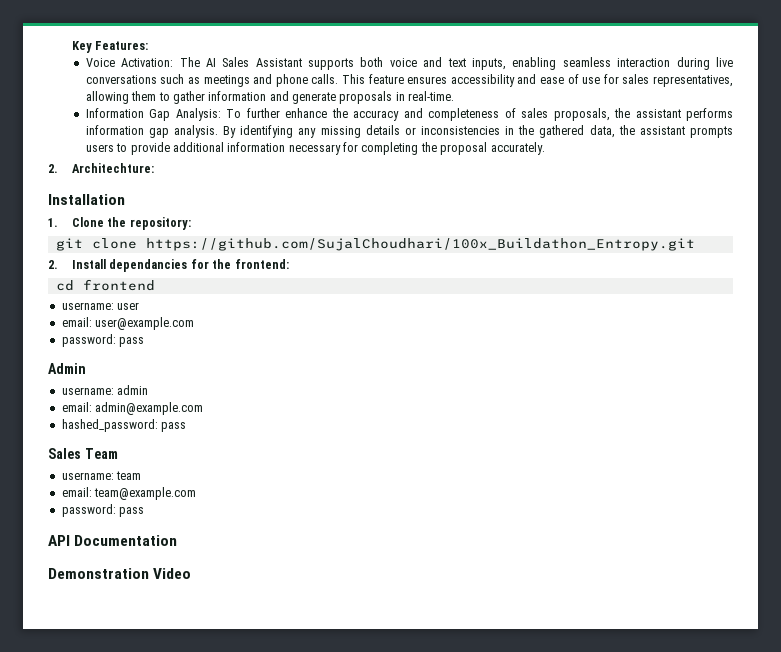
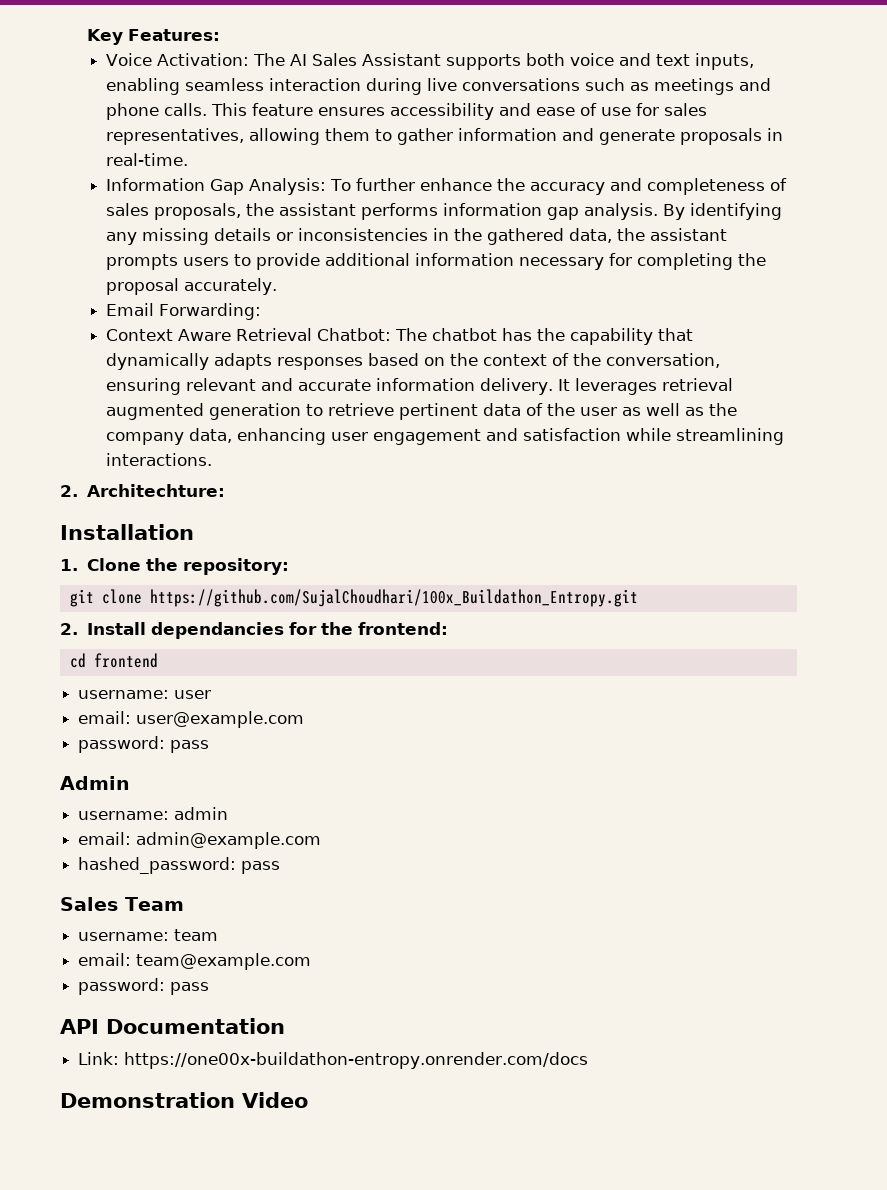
(545, 148) none -> [105,303,261,320] [105,328,693,345] [105,353,720,370] [105,378,733,395] [105,403,737,420] [105,428,784,445] [105,453,212,466] // Email Forwarding: // Context Aware Retrieval Chatbot: The chatbot has the capability that dynamically adapts responses based on the context of the conversation, ensuring relevant and accurate information delivery. It leverages retrieval augmented generation to retrieve pertinent data of the user as well as the company data, enhancing user engagement and satisfaction while streamlining interactions.
(178, 540) none -> [78,1052,589,1069] // Link: https://one00x-buildathon-entropy.onrender.com/docs

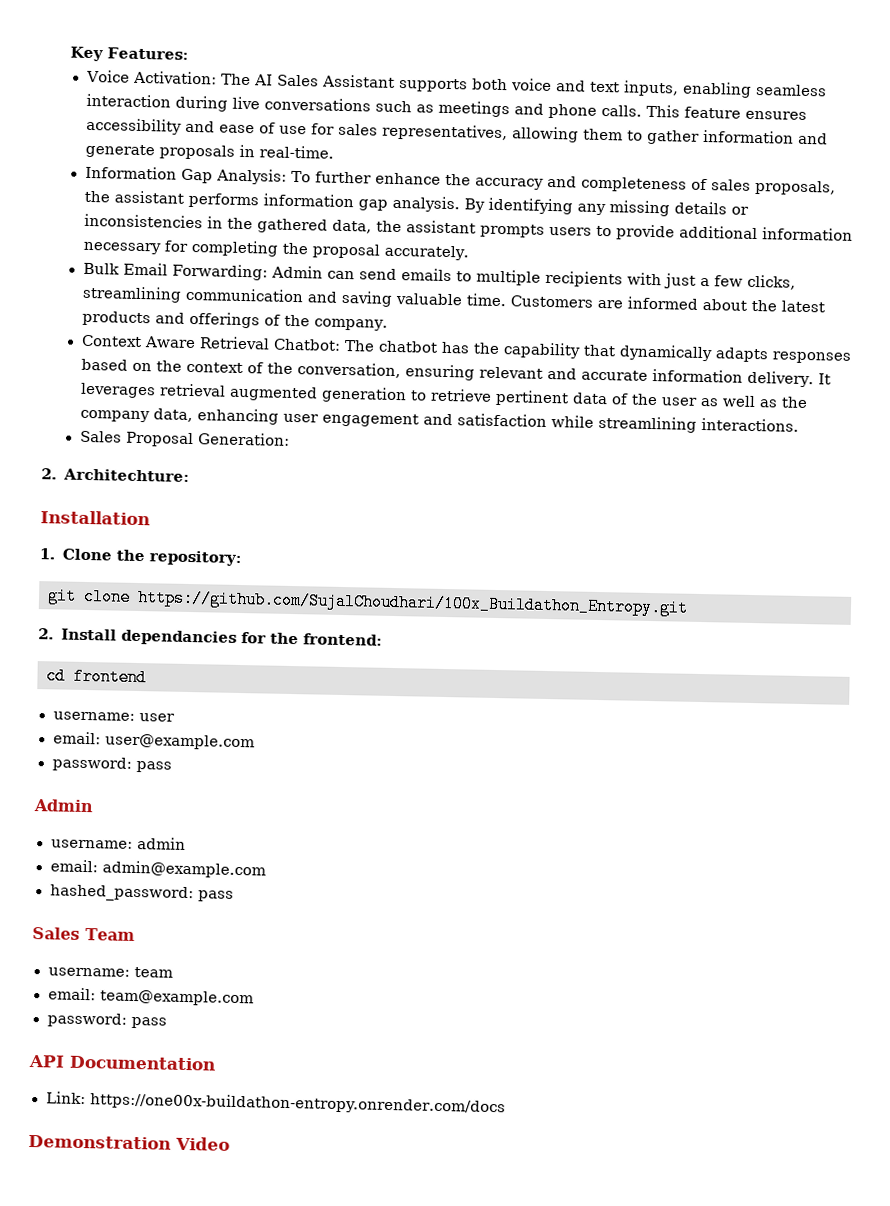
(277, 286) none -> [82,262,120,275] Bulk
(261, 311) none -> [270,265,796,290] [81,285,825,313] [81,310,388,331] Admin can send emails to multiple recipients with just a few clicks, streamlining communication and saving valuable time. Customers are informed about the latest products and offerings of the company.
(212, 459) none -> [79,430,290,448] // Sales Proposal Generation:

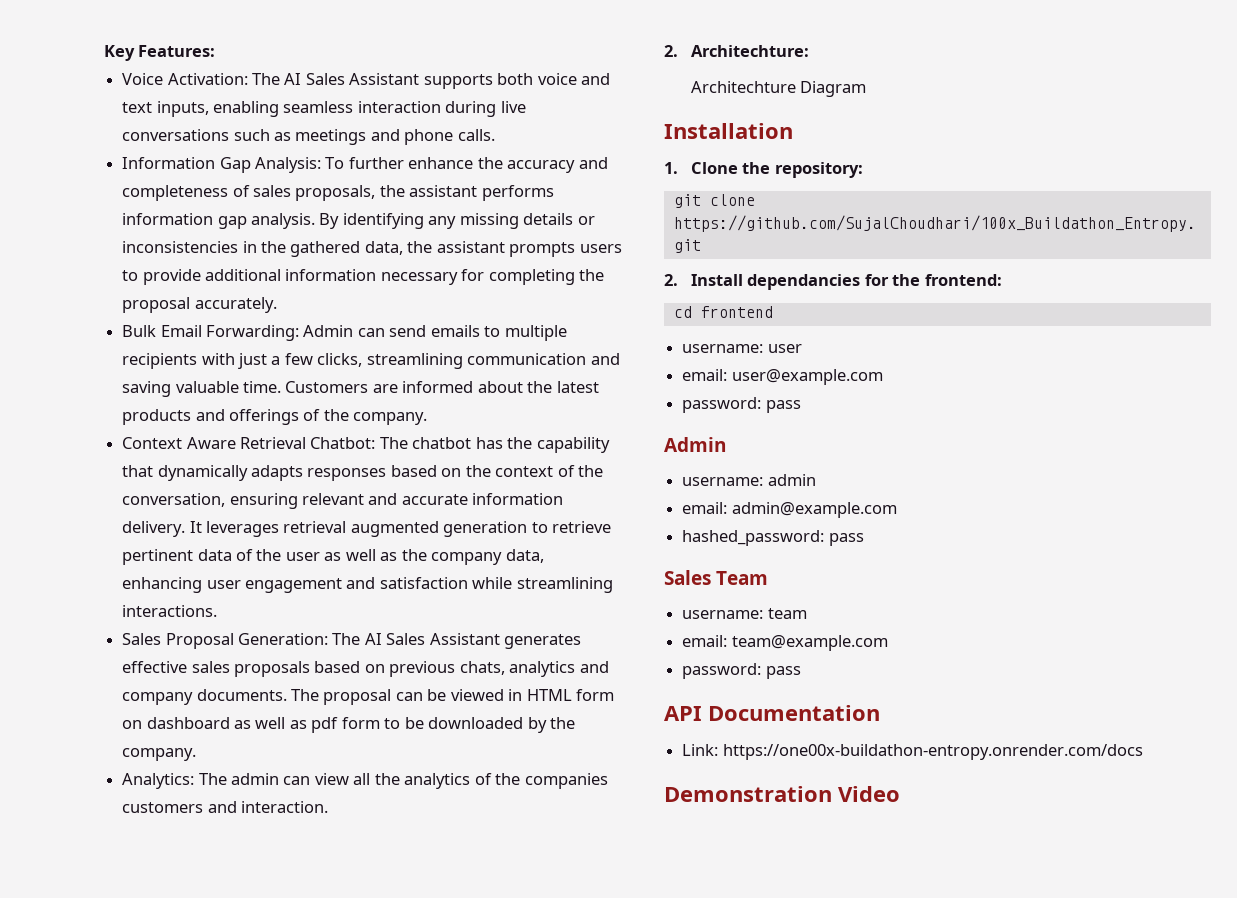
[645,104,807,120] [85,117,828,145] [84,143,334,160] This feature ensures accessibility and ease of use for sales representatives, allowing them to gather information and generate proposals in real-time. -> (495, 135) none
(290, 439) none -> [332,633,582,649] [122,661,609,677] [122,689,615,705] [122,717,576,733] [122,748,197,761] [122,773,608,789] [122,801,328,813] The AI Sales Assistant generates effective sales proposals based on previous chats, analytics and company documents. The proposal can be viewed in HTML form on dashboard as well as pdf form to be downloaded by the company. // Analytics: The admin can view all the analytics of the companies customers and interaction.
(190, 475) none -> [690,81,867,97] // Architechture Diagram

